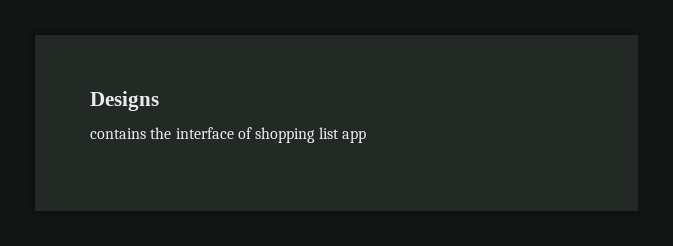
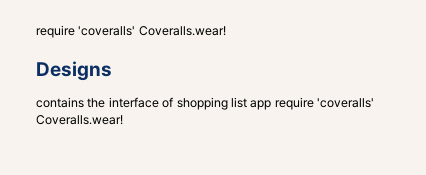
(90, 101) none -> [36,25,226,38] require 'coveralls' Coveralls.wear! //
(366, 136) none -> [274,97,374,110] [36,115,123,125] require 'coveralls' Coveralls.wear!

